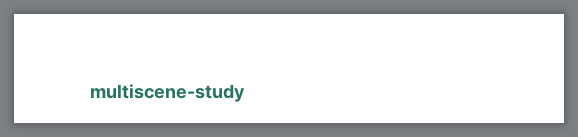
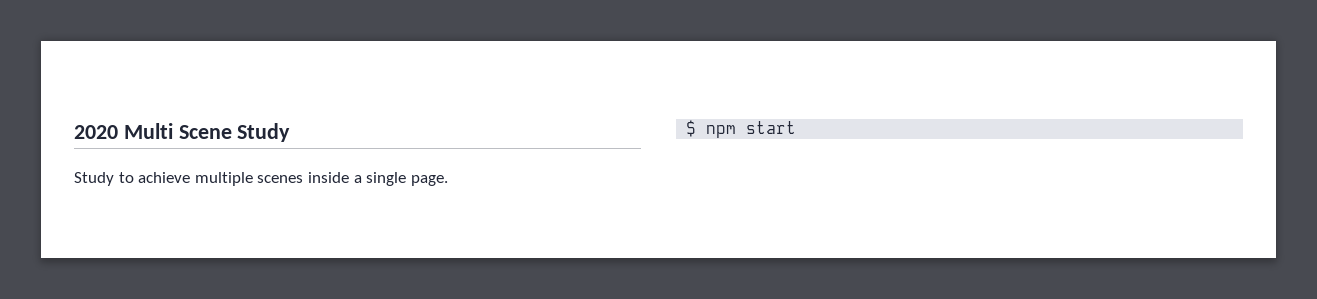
[90,84,245,102] multiscene-study -> [74,123,291,142] [74,172,448,186] [686,120,797,138] 2020 Multi Scene Study // Study to achieve multiple scenes inside a single page. // $ npm start

